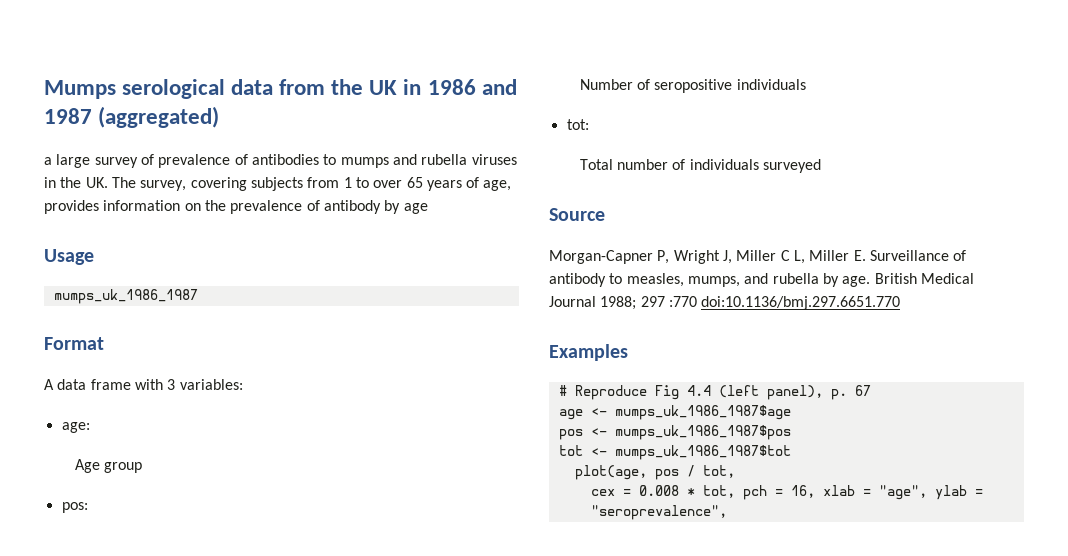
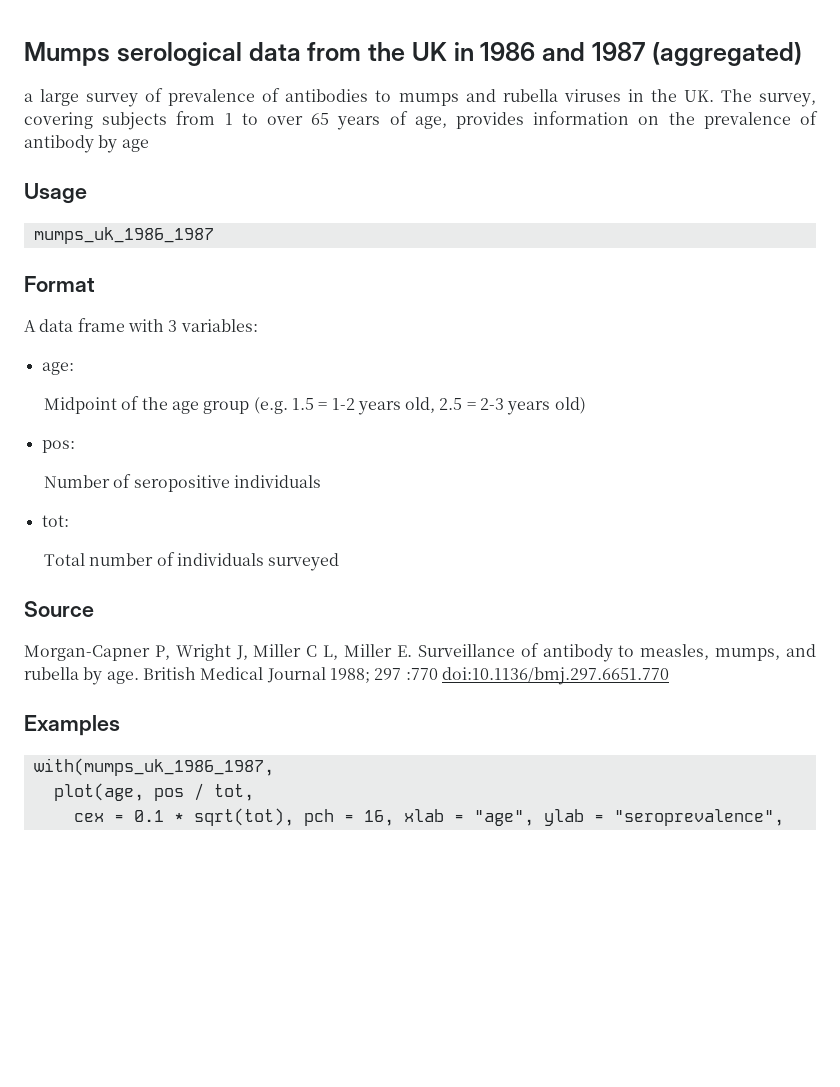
[74,459,142,473] Age group -> [43,396,586,415] Midpoint of the age group (e.g. 1.5 = 1-2 years old, 2.5 = 2-3 years old)
[558,385,871,400] [558,405,791,420] [558,425,791,440] [558,445,791,460] # Reproduce Fig 4.4 (left panel), p. 67 // age <- mumps_uk_1986_1987$age // pos <- mumps_uk_1986_1987$pos // tot <- mumps_uk_1986_1987$tot -> [33,758,274,776] with(mumps_uk_1986_1987,
[638,485,735,498] 0.008 * tot, -> [133,808,294,826] 0.1 * sqrt(tot),

